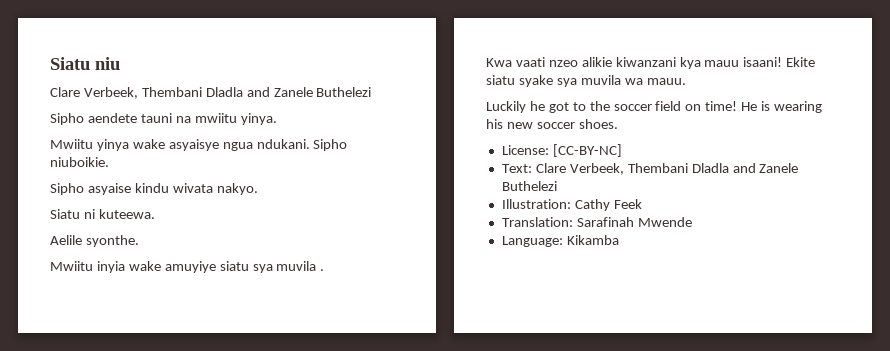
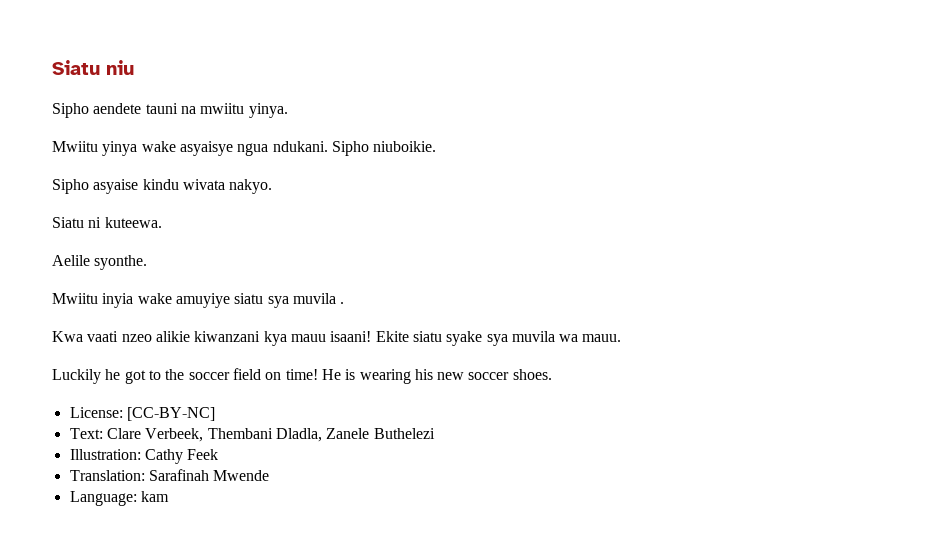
[50,87,372,99] // Clare Verbeek, Thembani Dladla and Zanele Buthelezi -> (134, 67) none
[691,163,756,173] Dladla and -> [275,428,322,442] Dladla,
[566,235,619,245] Kikamba -> [140,491,169,502] kam

